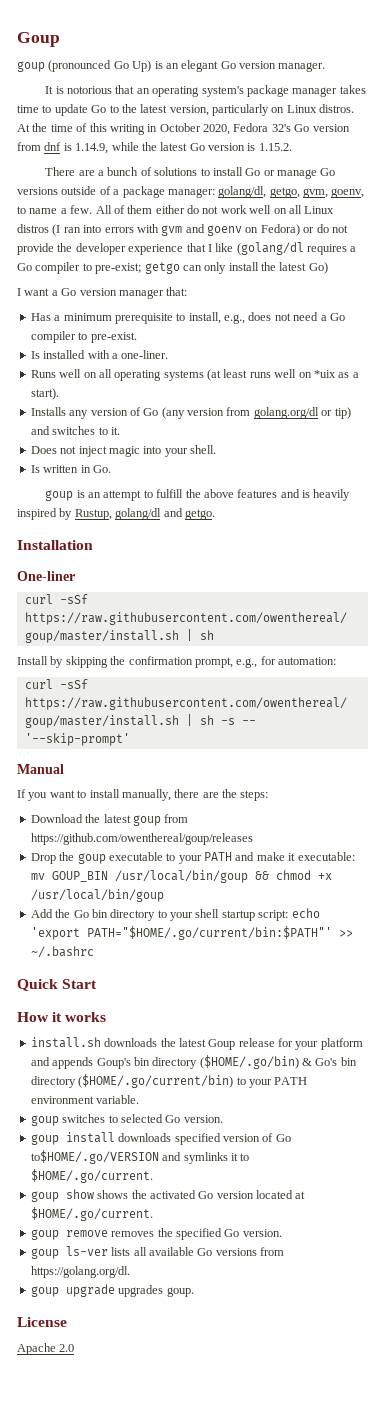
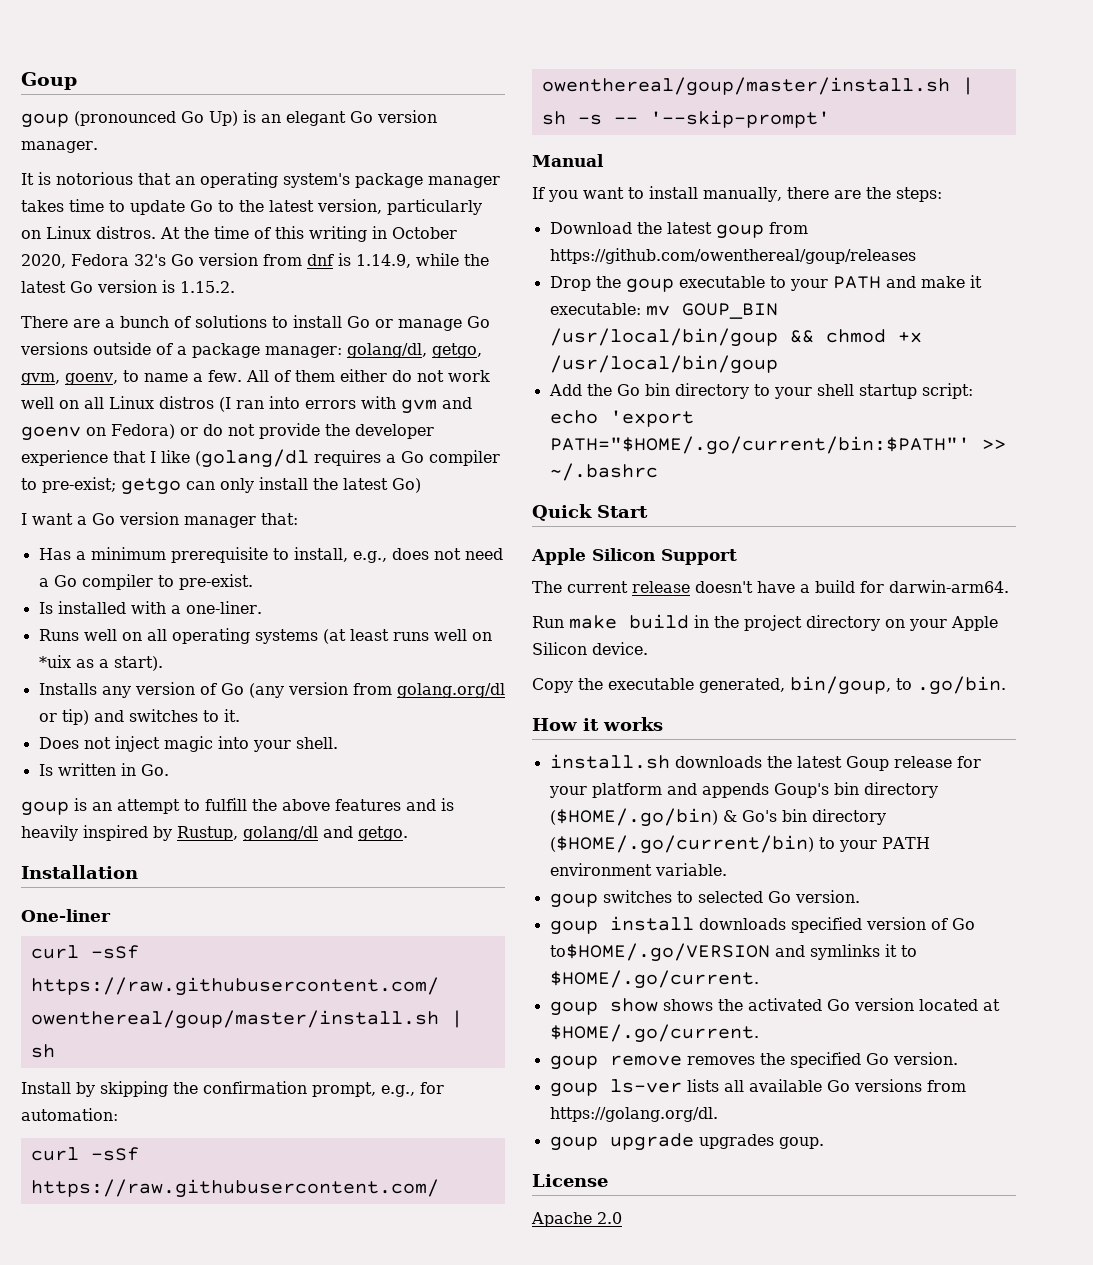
(98, 984) none -> [531,548,737,565] [532,580,1009,593] [532,614,998,631] [532,642,648,655] [532,676,1006,695] // Apple Silicon Support // The current release doesn't have a build for darwin-arm64. // Run make build in the project directory on your Apple Silicon device. // Copy the executable generated, bin/goup, to .go/bin.

